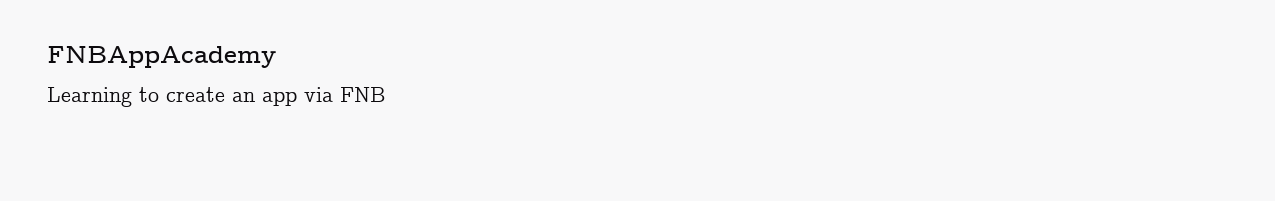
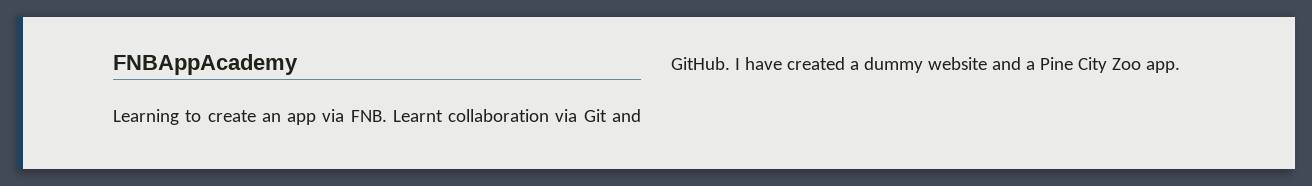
[340,87,385,102] FNB -> [350,109,641,122] [671,57,1180,73] FNB. Learnt collaboration via Git and GitHub. I have created a dummy website and a Pine City Zoo app.

